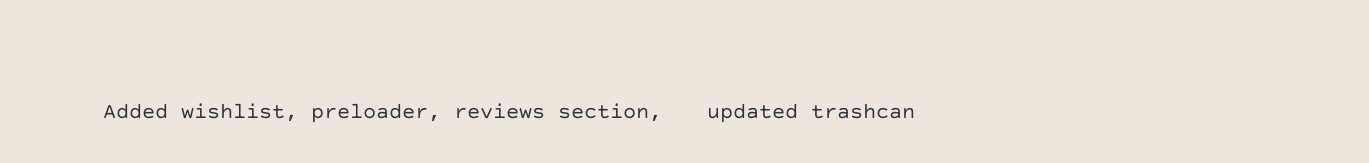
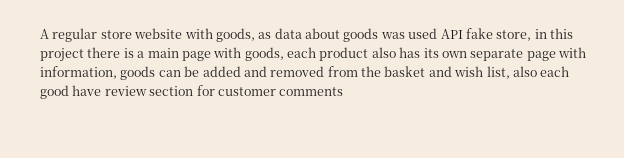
[103,103,915,123] Added wishlist, preloader, reviews section, updated trashcan -> [40,28,573,42] [40,47,586,62] [40,66,570,80] [40,85,344,99] A regular store website with goods, as data about goods was used API fake store, in this project there is a main page with goods, each product also has its own separate page with information, goods can be added and removed from the basket and wish list, also each good have review section for customer comments

